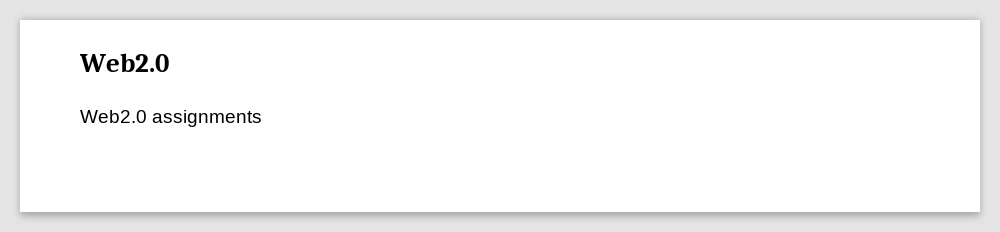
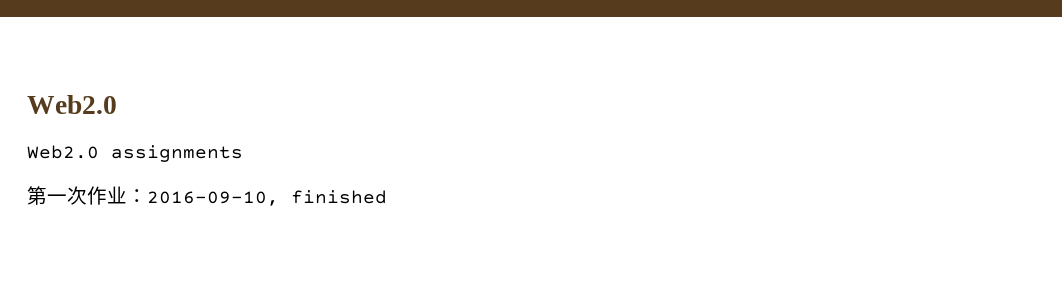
(263, 118) none -> [27,186,387,206] // 第一次作业：2016-09-10, finished

